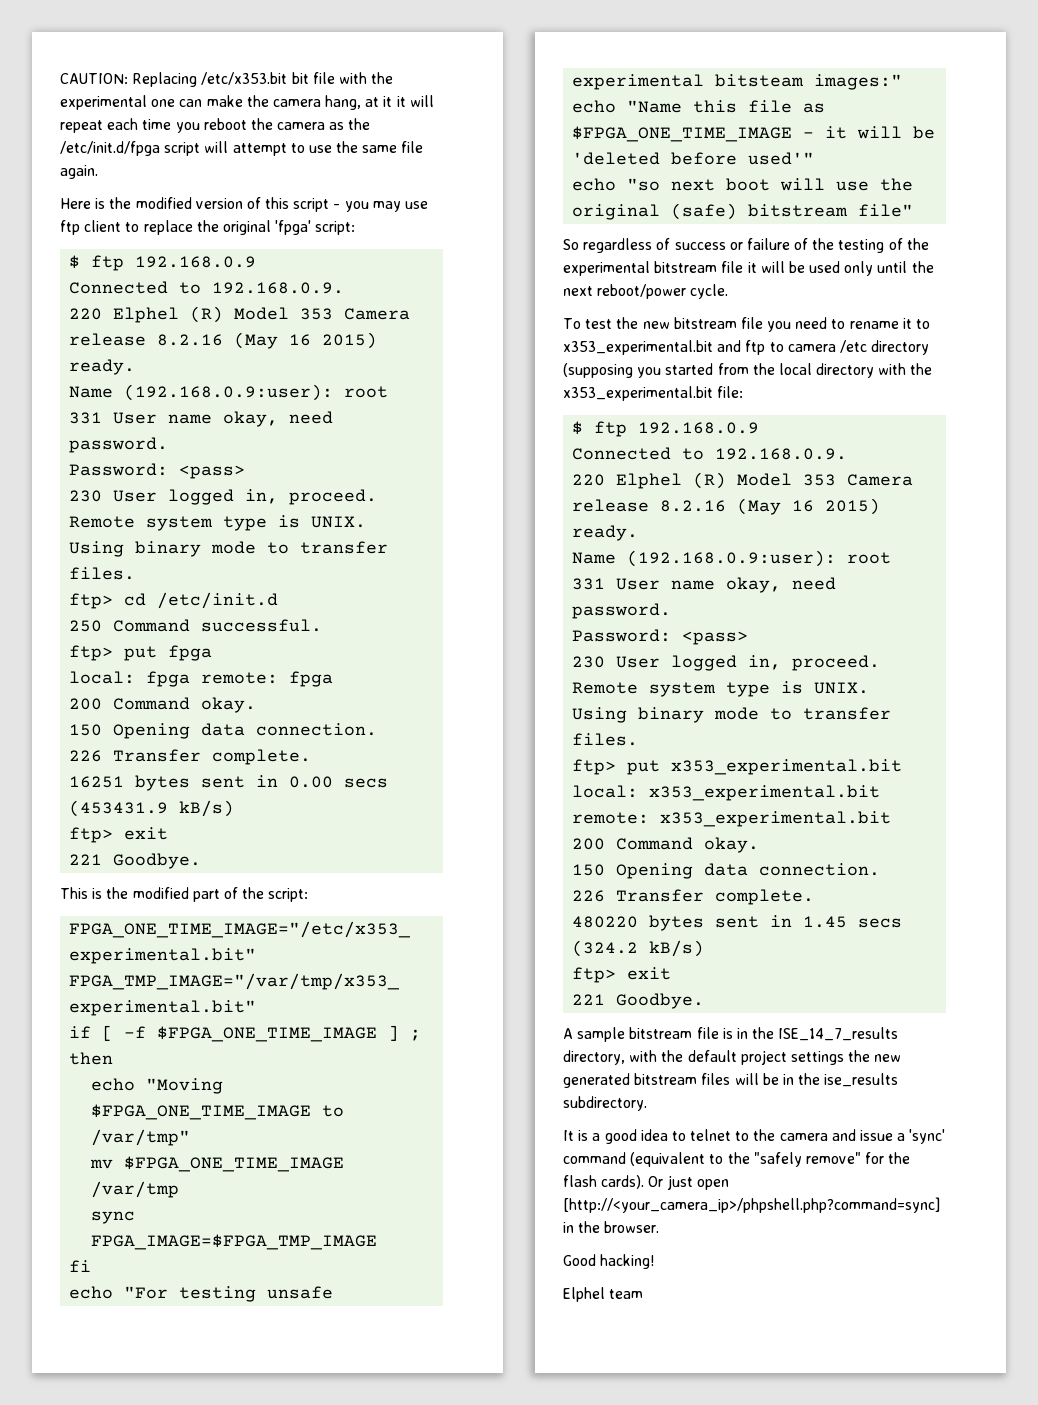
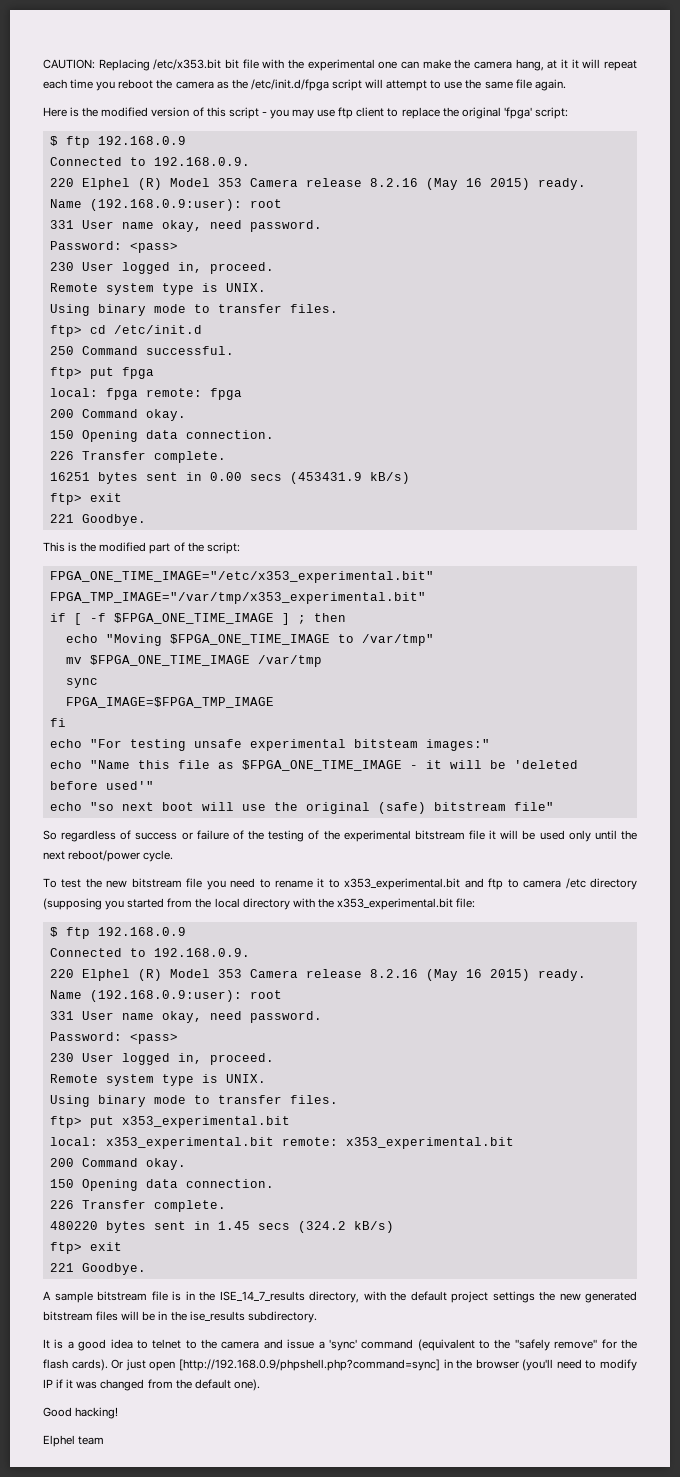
[563,1197,940,1213] [563,1221,660,1233] [http://<your_camera_ip>/phpshell.php?command=sync] in the browser. -> [178,1359,637,1371] [43,1379,260,1391] [http://192.168.0.9/phpshell.php?command=sync] in the browser (you'll need to modify IP if it was changed from the default one).

